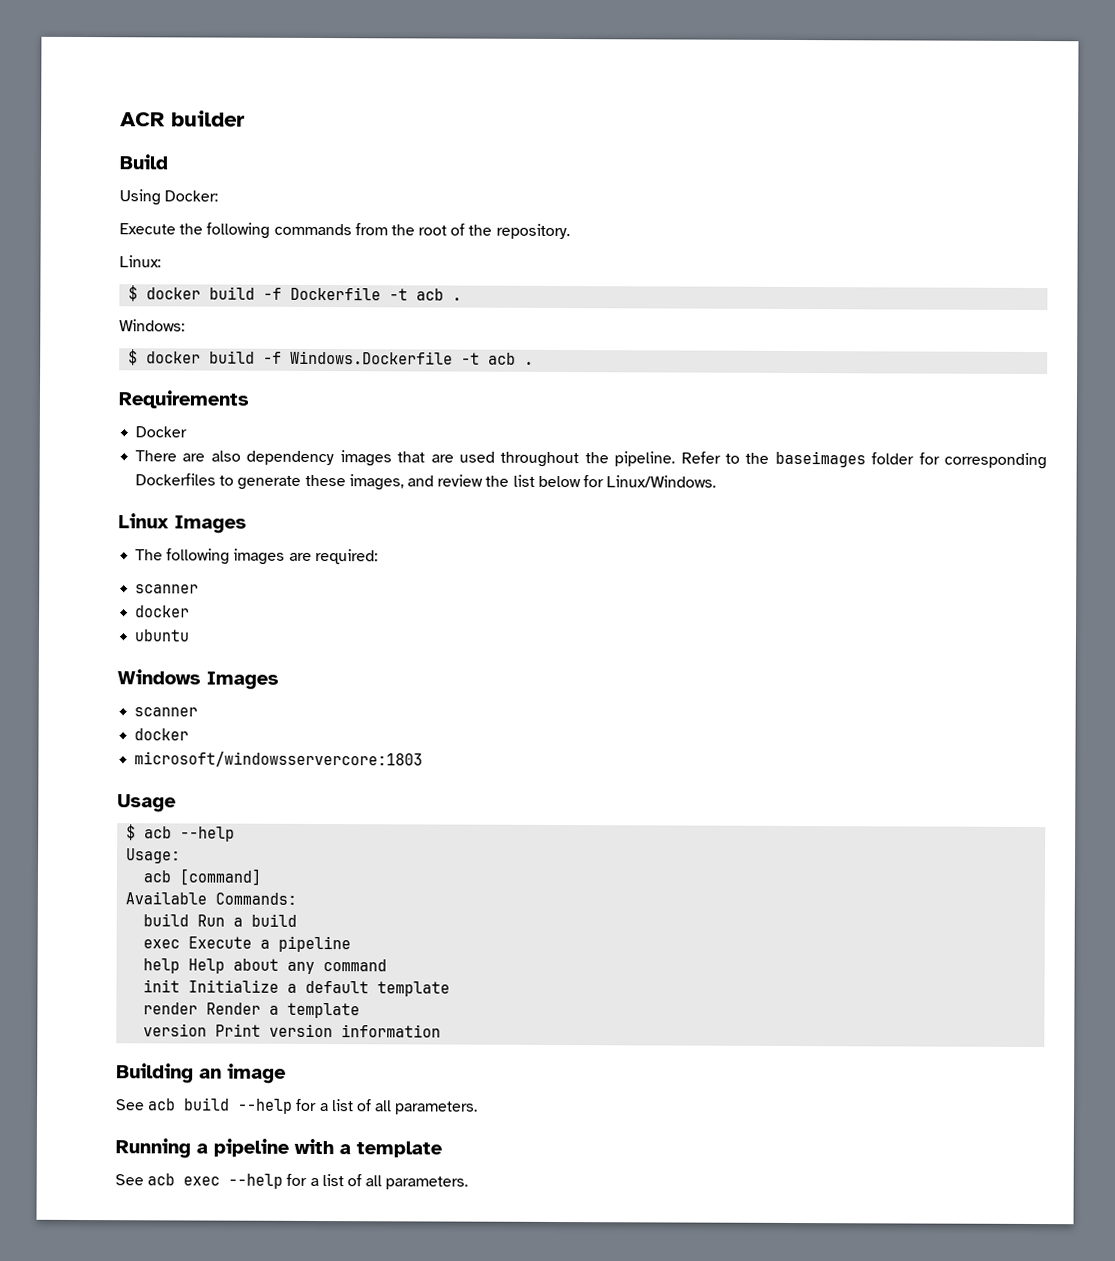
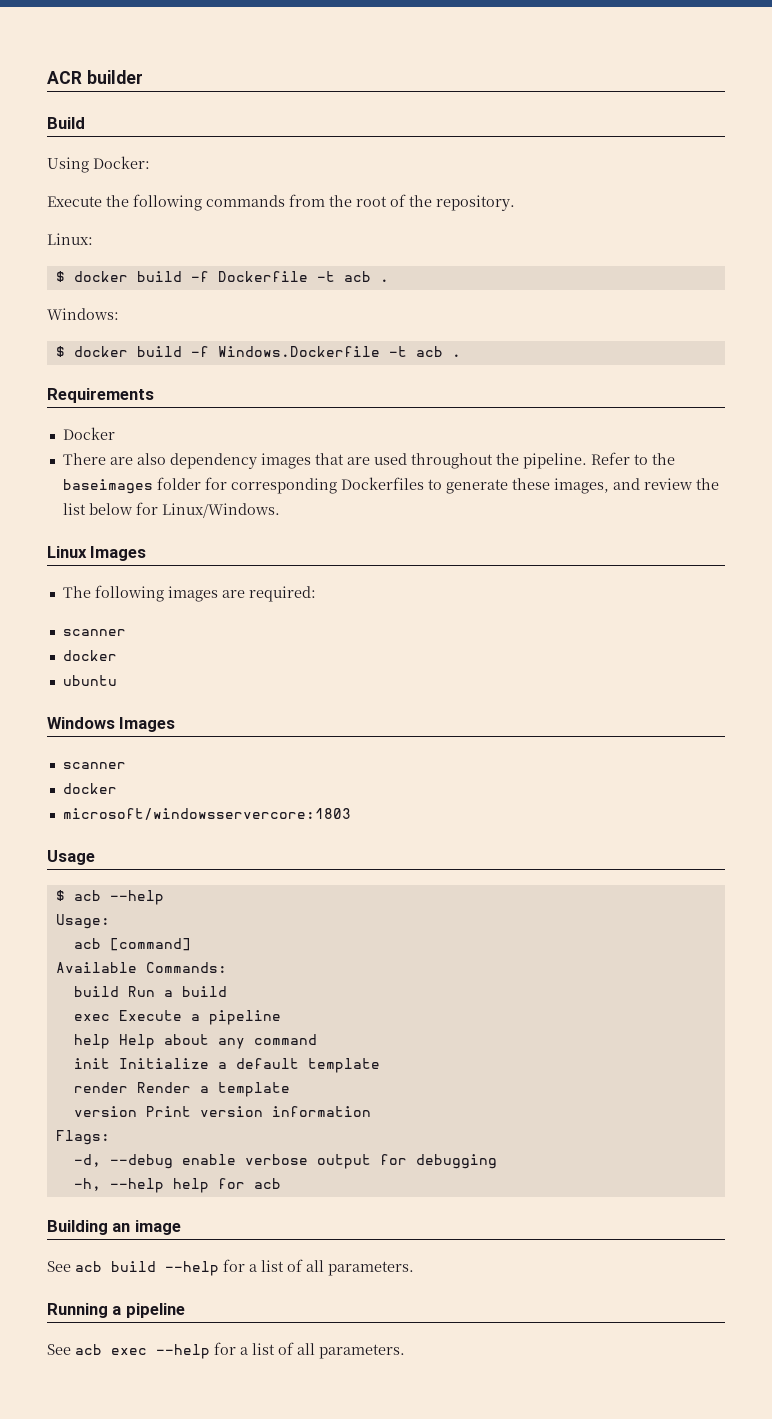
(442, 1031) none -> [55,1130,110,1145] [73,1154,497,1169] [73,1178,281,1193] // Flags: // -d, --debug enable verbose output for debugging // -h, --help help for acb
[294,1138,442,1158] with a template -> (185, 1310) none

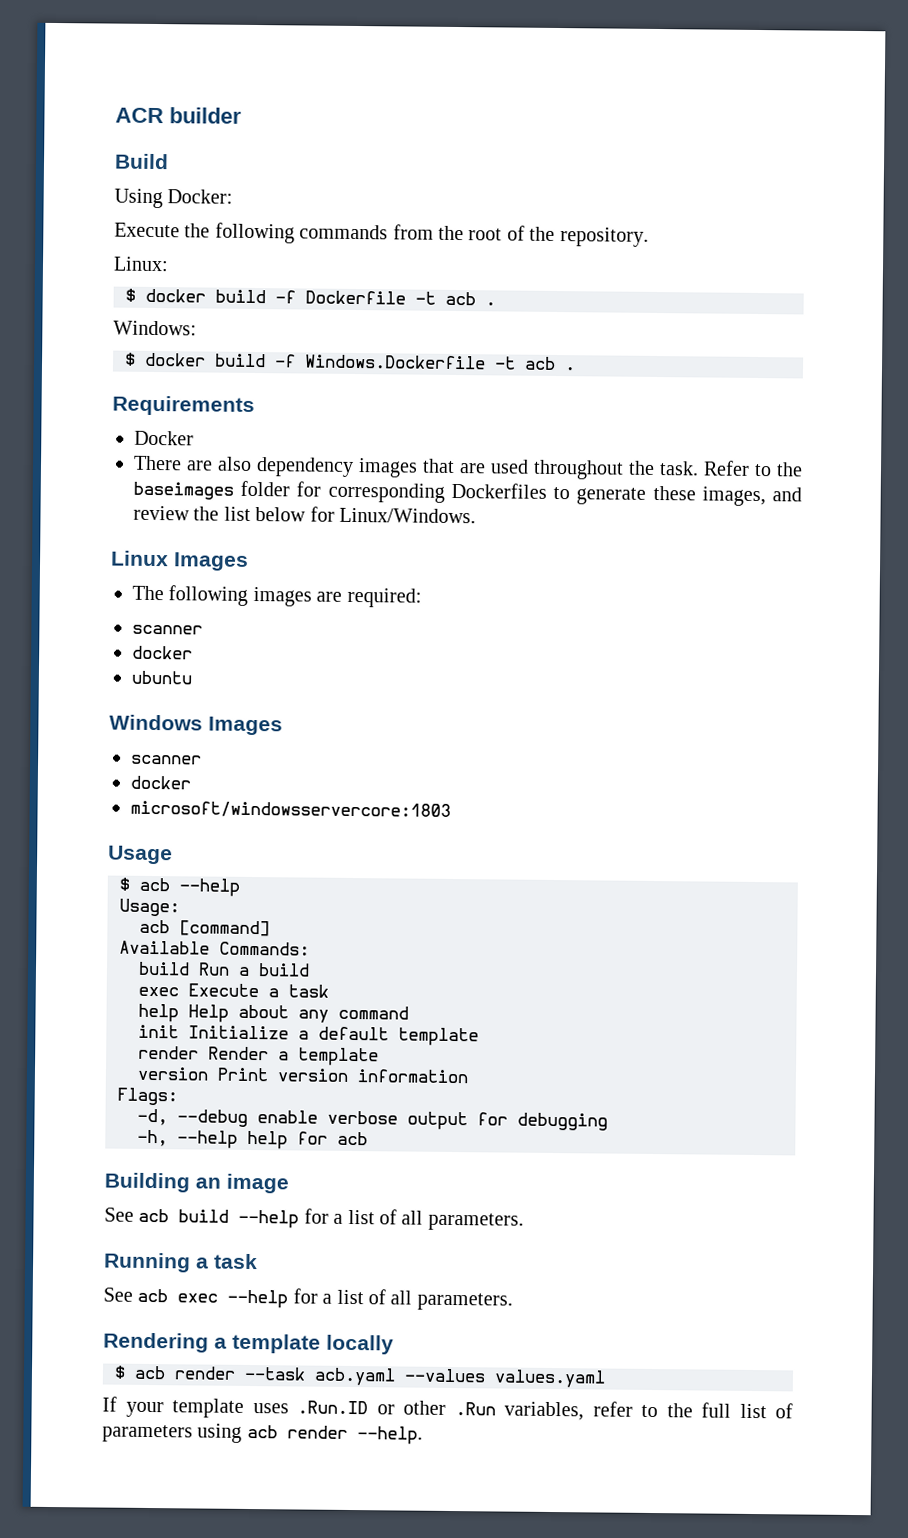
[522,453,587,469] pipeline. -> [659,461,699,476] task.
[208,1010,281,1025] pipeline -> [288,984,329,998] task
[125,1303,185,1318] pipeline -> [214,1253,258,1270] task
(405, 1351) none -> [103,1332,394,1355] [114,1365,606,1388] [102,1396,793,1421] [102,1423,423,1445] // Rendering a template locally // $ acb render --task acb.yaml --values values.yaml // If your template uses .Run.ID or other .Run variables, refer to the full list of parameters using acb render --help.

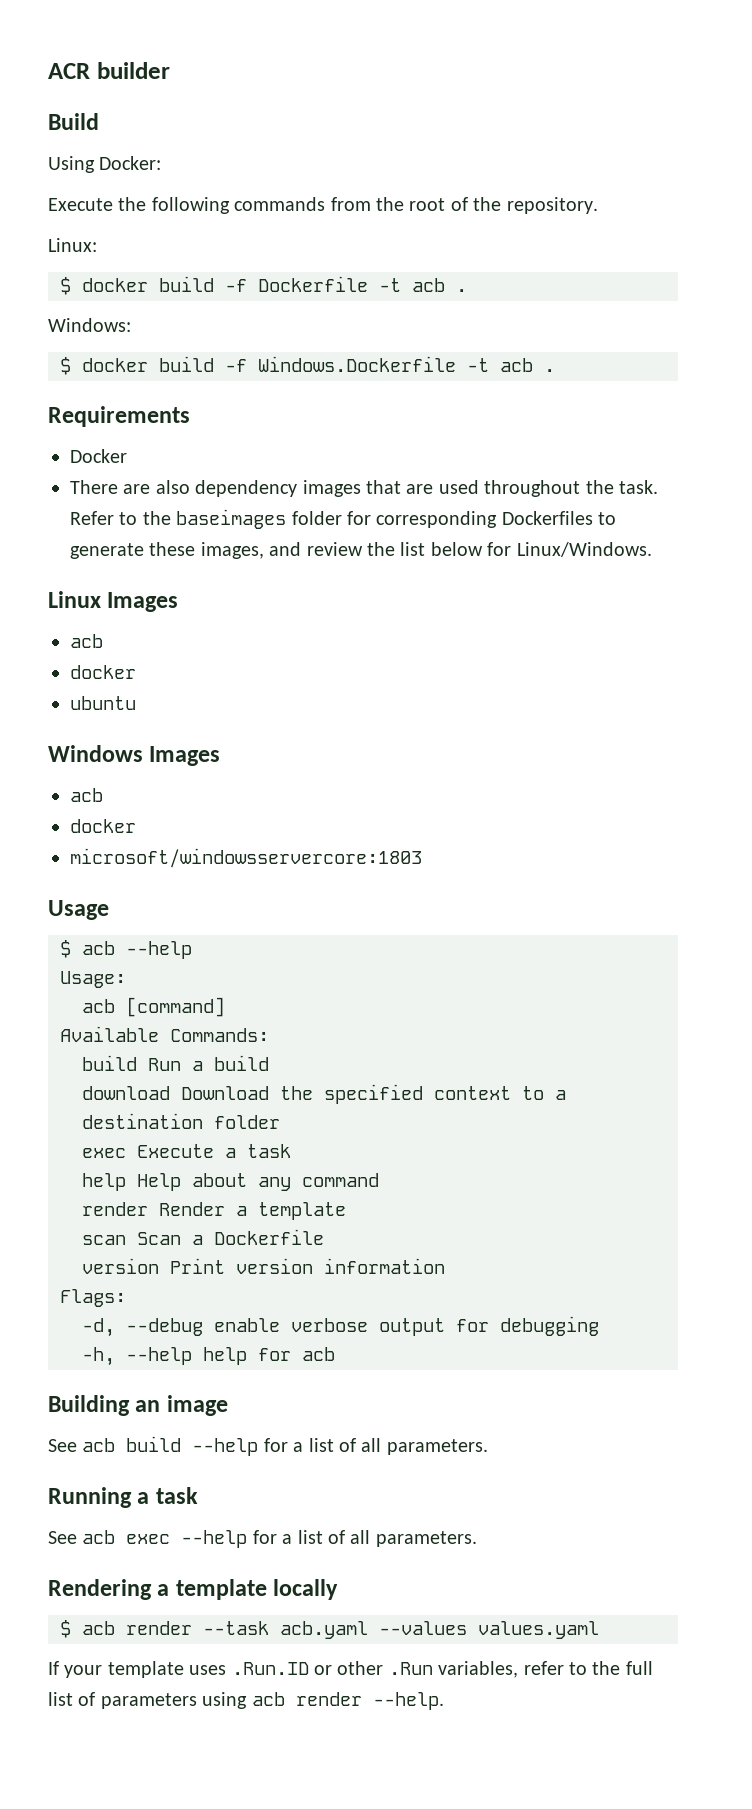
[132,585,422,608] [132,624,203,635] The following images are required: // scanner -> [70,634,103,648] acb
[131,754,202,765] scanner -> [70,788,103,802] acb
(310, 970) none -> [82,1084,566,1104] [82,1113,280,1129] // download Download the specified context to a destination folder
[138,1024,479,1047] // init Initialize a default template -> (379, 1180) none
(379, 1057) none -> [82,1229,324,1245] // scan Scan a Dockerfile

